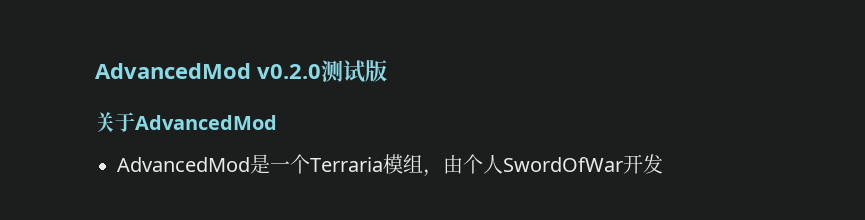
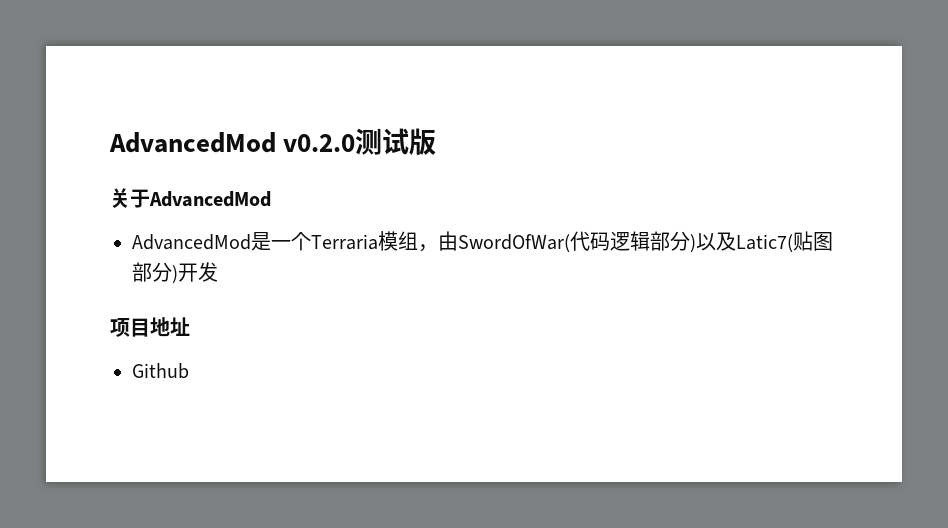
[463,154,663,174] 个人SwordOfWar开发 -> [458,231,833,253] [132,262,218,284] [110,317,190,337] [132,363,189,379] SwordOfWar(代码逻辑部分)以及Latic7(贴图部分)开发 // 项目地址 // Github

